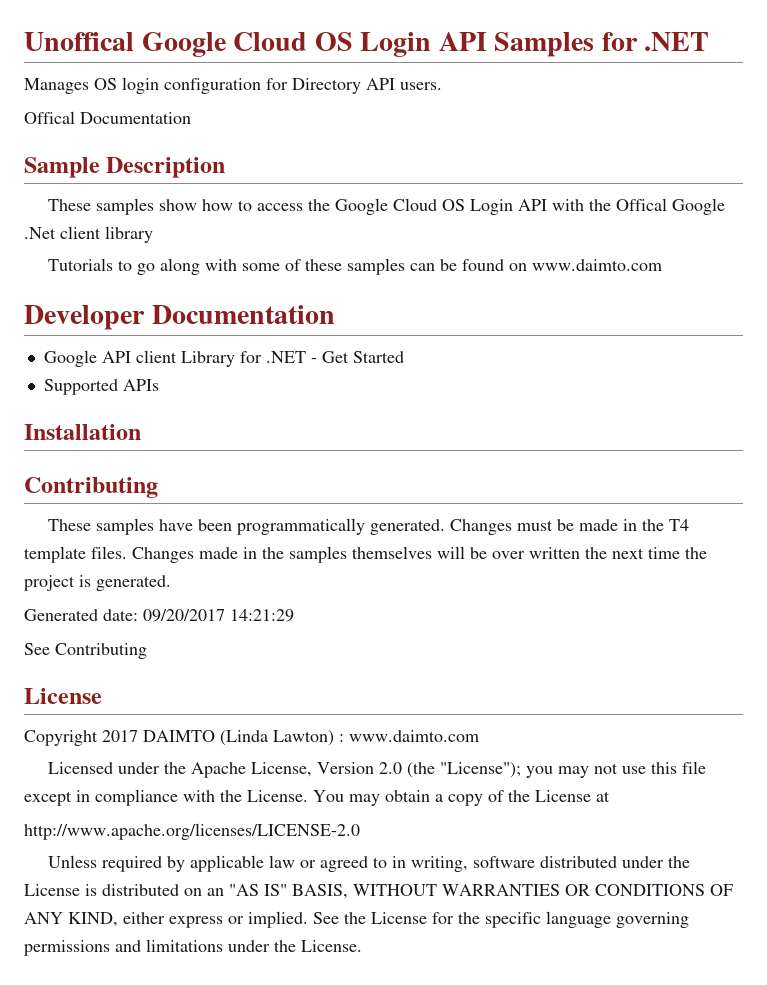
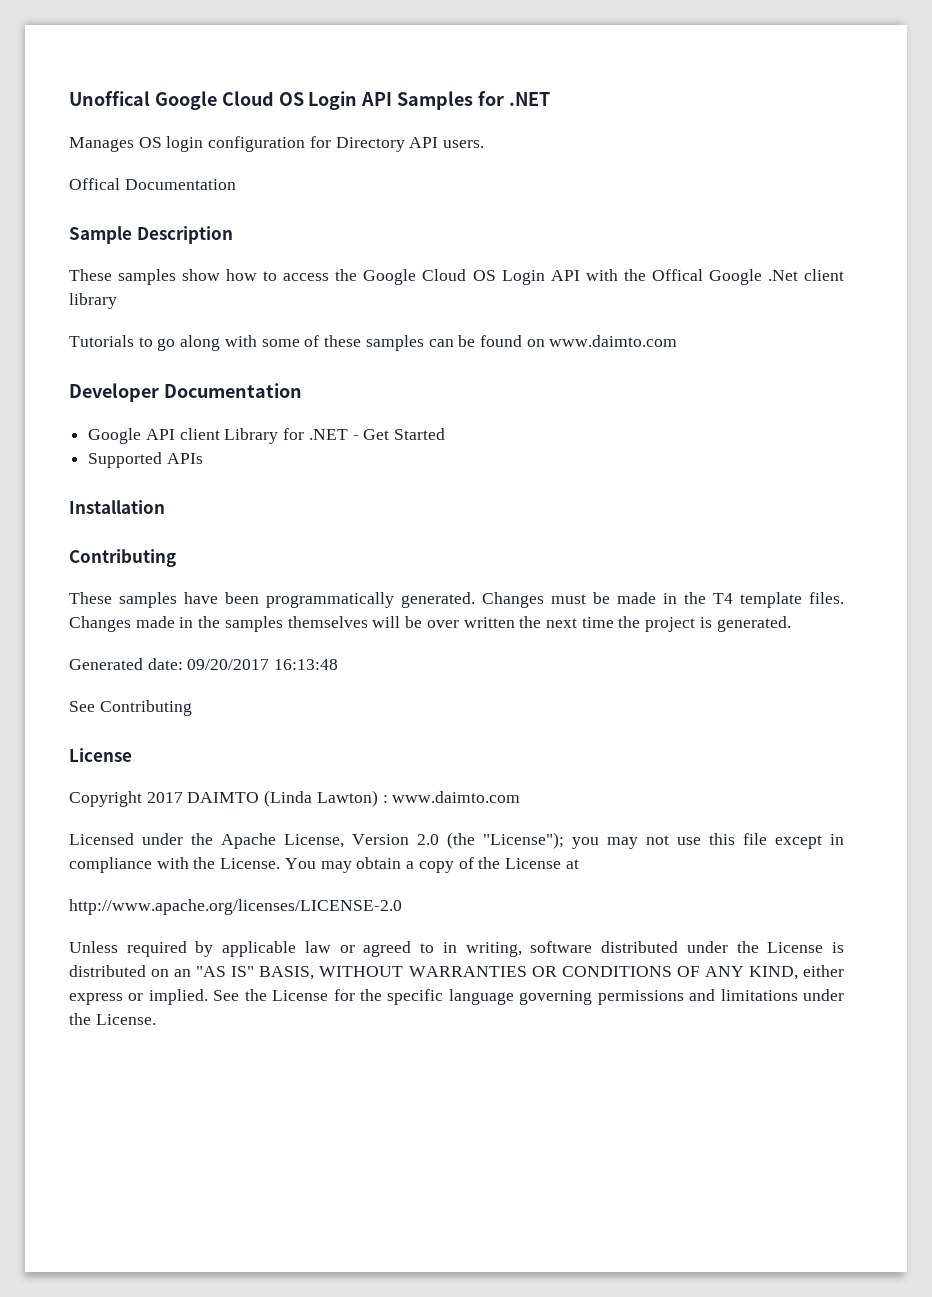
[230,609,294,622] 14:21:29 -> [274,659,339,670] 16:13:48

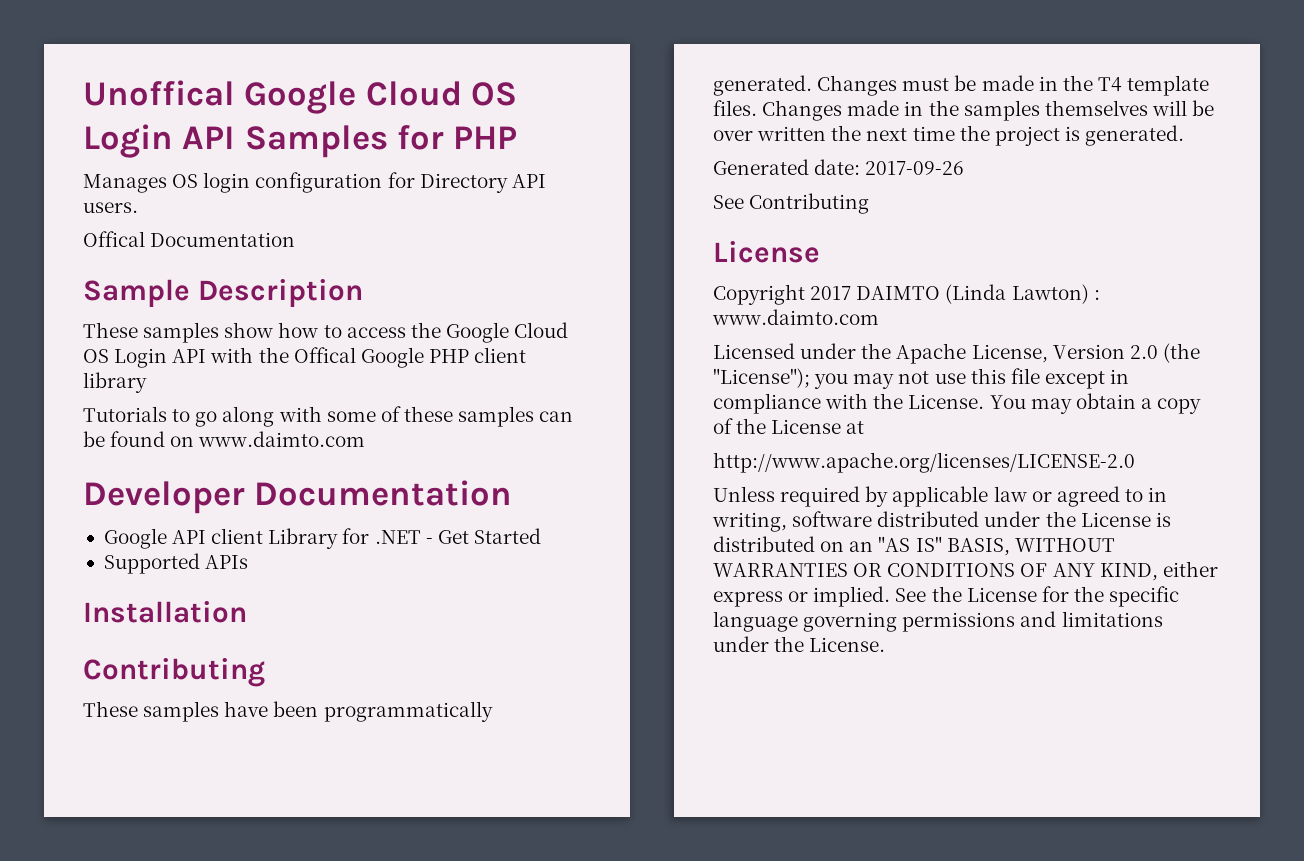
[508,92,550,106] .NET -> [453,126,518,149] PHP
[767,270,798,281] .Net -> [428,349,469,363] PHP
[187,659,339,670] 09/20/2017 16:13:48 -> [865,161,965,175] 2017-09-26

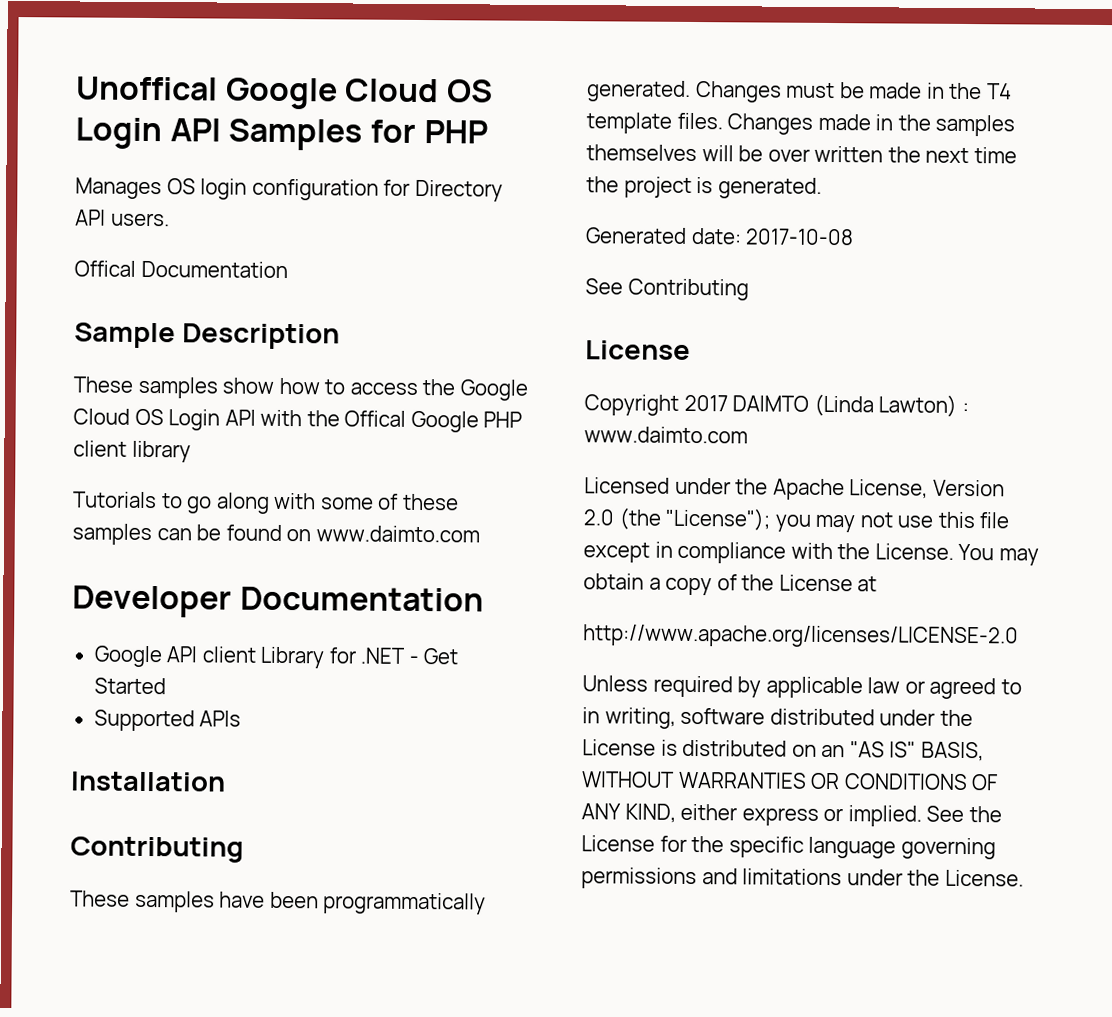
[865,161,965,175] 2017-09-26 -> [745,228,855,246] 2017-10-08

